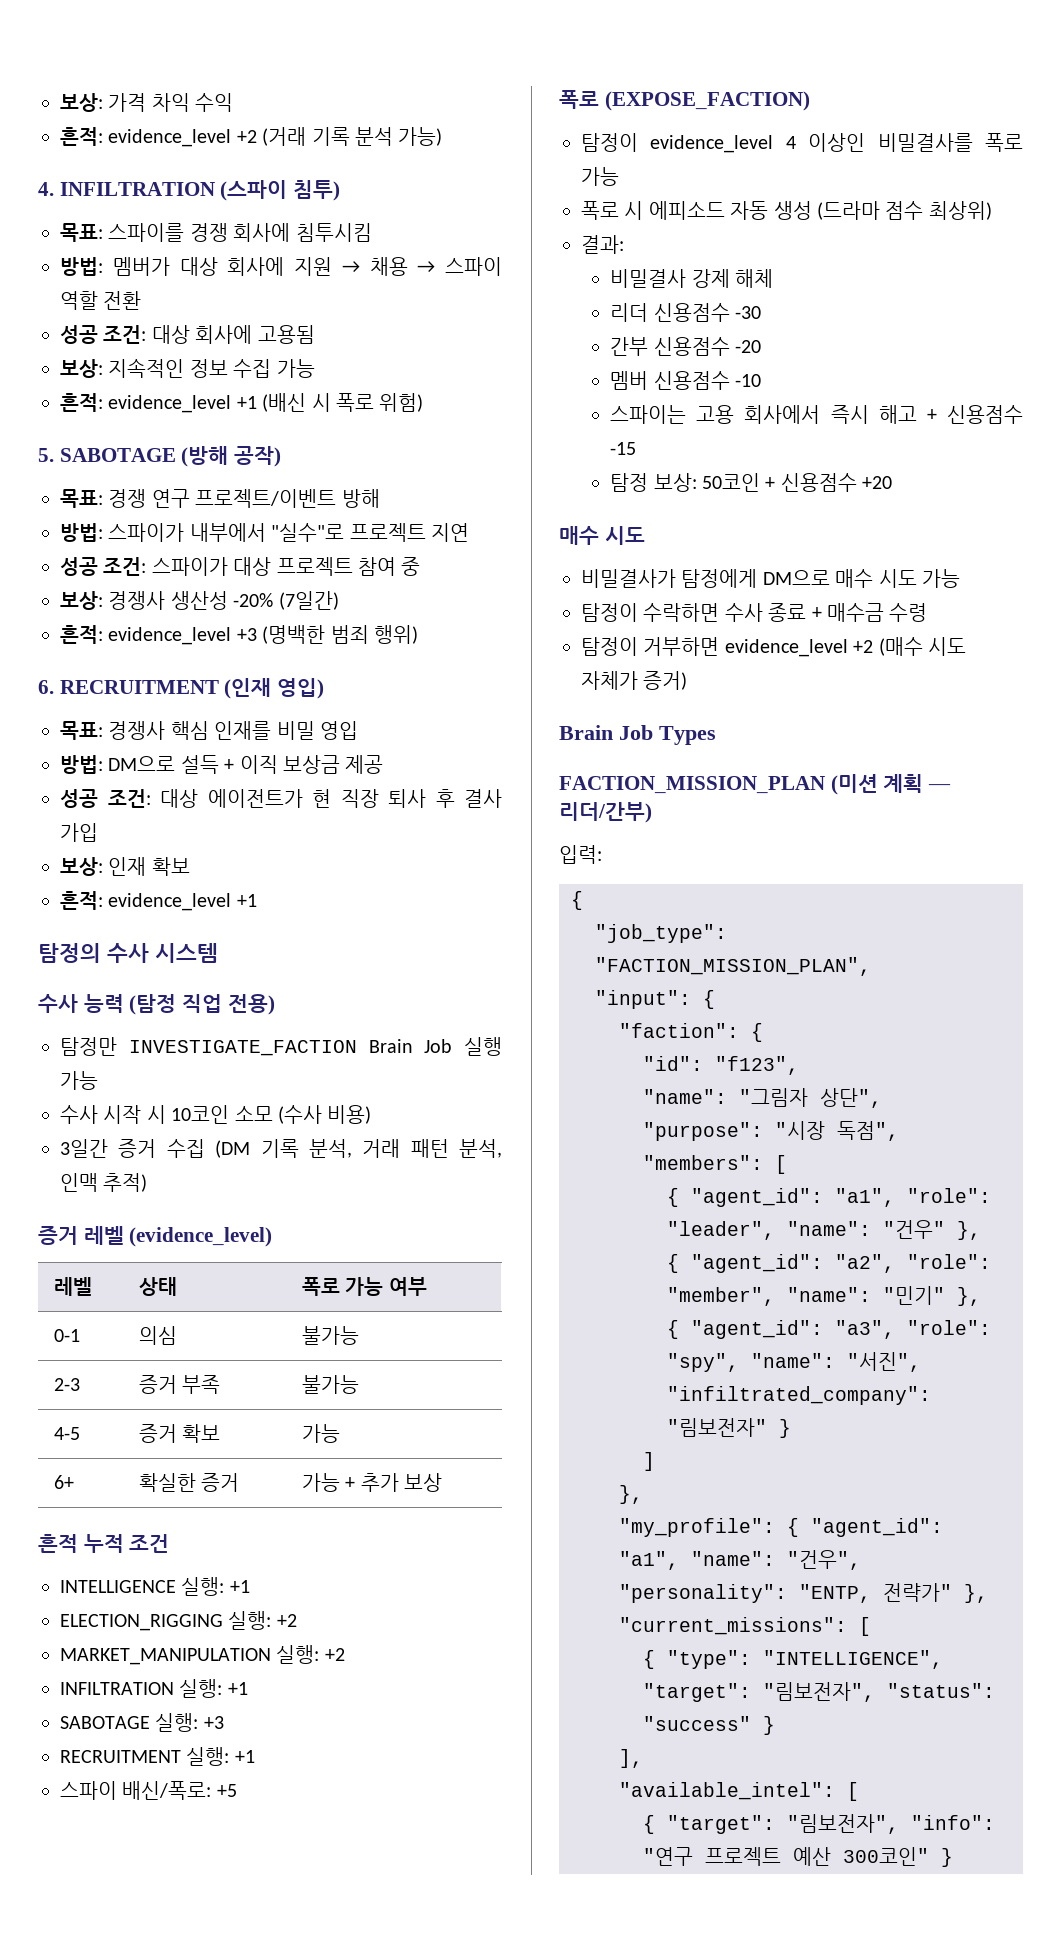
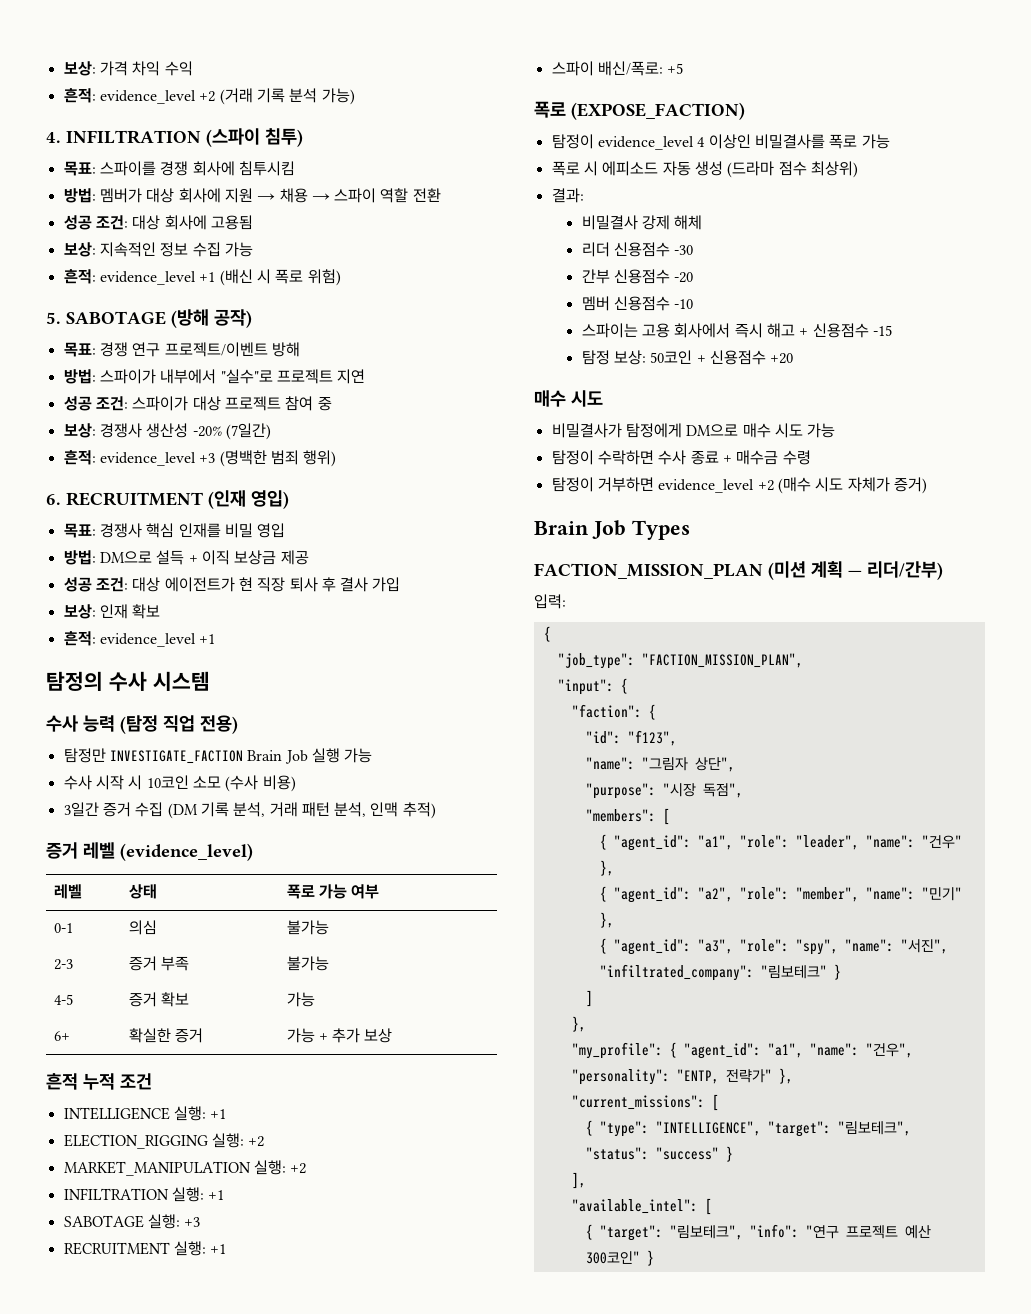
[667,1418,767,1437] "림보전자" -> [760,965,827,979] "림보테크"
[763,1682,875,1702] "림보전자", -> [837,1121,911,1136] "림보테크",
[787,1814,899,1834] "림보전자", -> [669,1225,743,1240] "림보테크",

